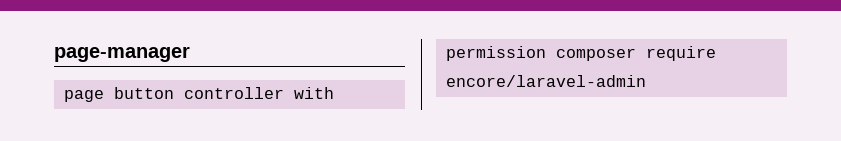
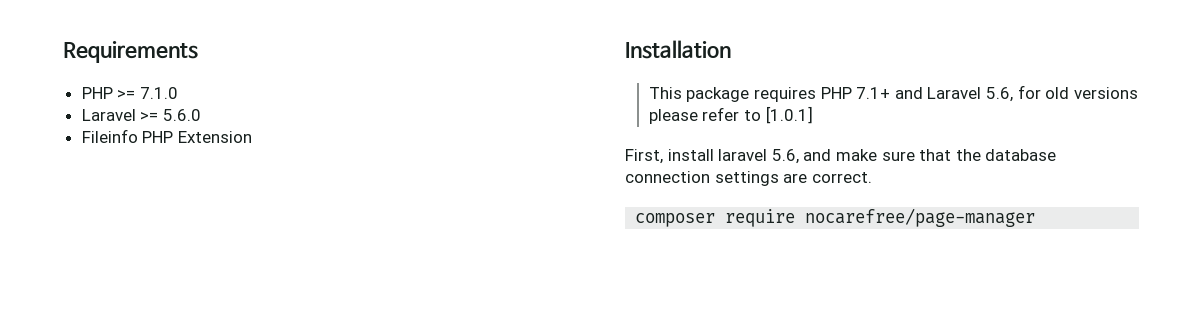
[54,46,190,62] [63,87,334,102] [445,46,546,61] page-manager // page button controller with permission -> [63,41,198,63] [81,87,178,99] [81,109,201,121] [81,129,252,143] [625,40,731,59] [648,85,1138,102] [648,106,813,124] [625,149,1057,164] [625,171,872,186] Requirements // PHP >= 7.1.0 // Laravel >= 5.6.0 // Fileinfo PHP Extension // Installation // This package requires PHP 7.1+ and Laravel 5.6, for old versions please refer to [1.0.1] // First, install laravel 5.6, and make sure that the database connection settings are correct. //
[445,75,646,87] encore/laravel-admin -> [805,208,1036,227] nocarefree/page-manager

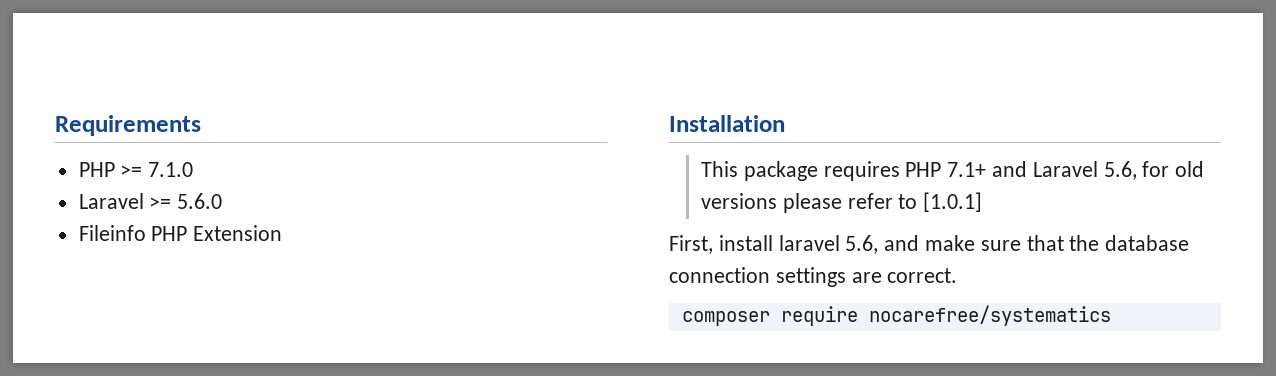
[805,208,1036,227] nocarefree/page-manager -> [868,305,1111,326] nocarefree/systematics

